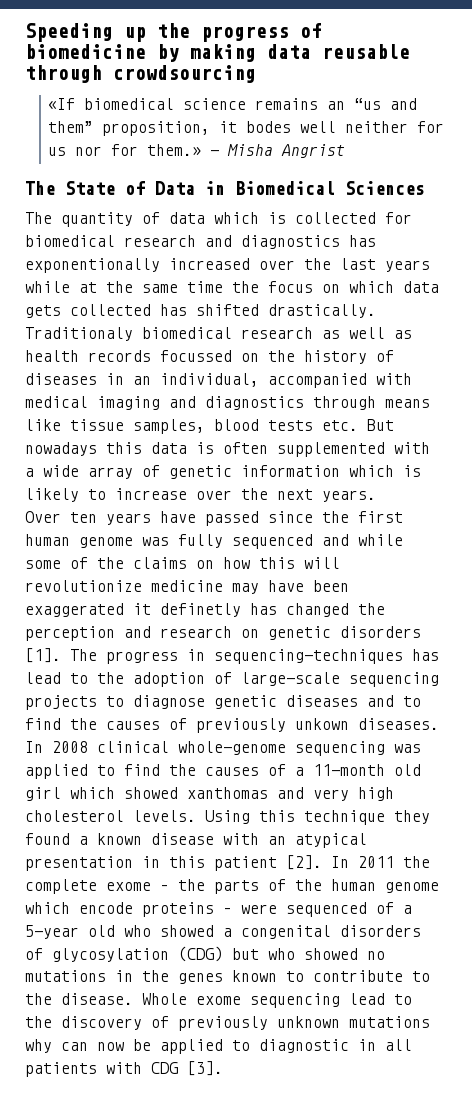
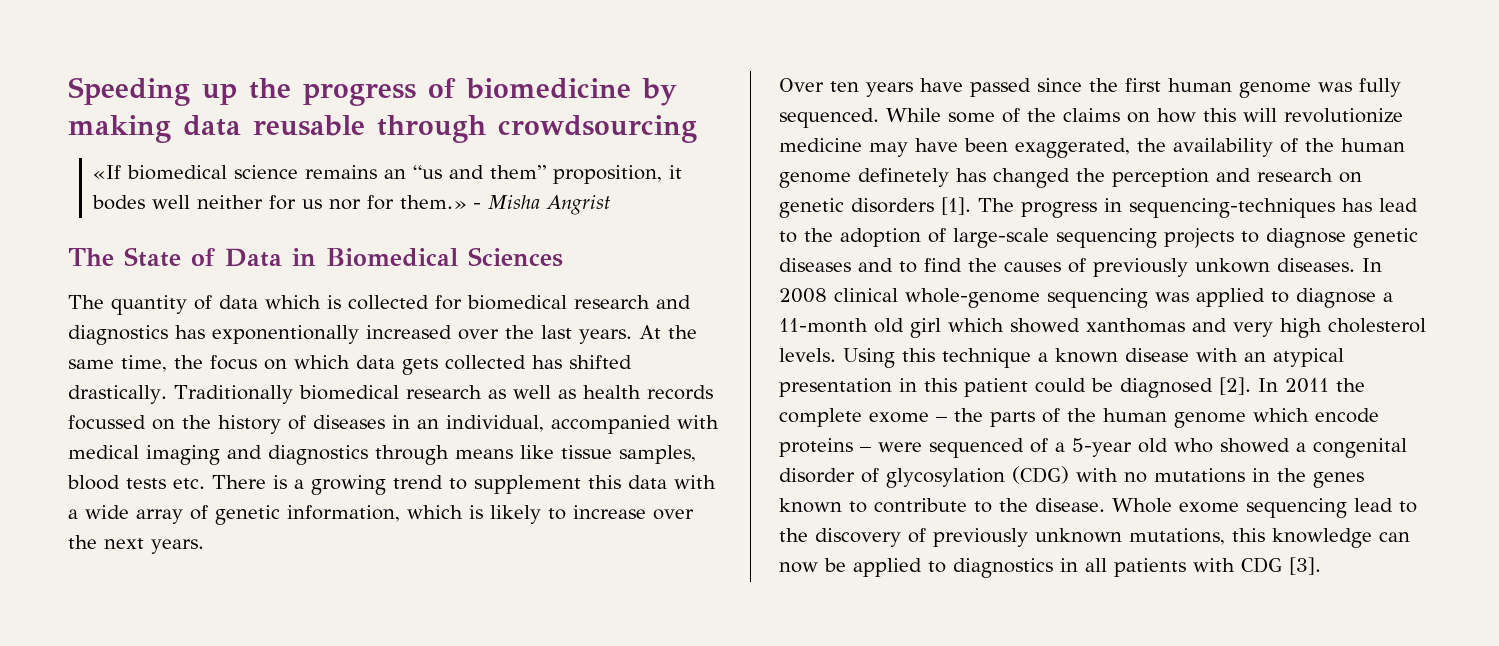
[385,260,430,272] [25,281,97,293] years while at -> [579,325,661,344] years. At
[187,281,223,293] time -> [121,355,167,372] time,
[25,327,133,341] Traditionaly -> [173,385,293,404] Traditionally
[367,419,394,431] [25,442,385,457] But nowadays this data is often supplemented -> [212,475,667,495] There is a growing trend to supplement this data
[241,465,340,477] information -> [287,505,400,522] information,
[232,534,403,549] sequenced and while -> [779,108,941,128] sequenced. While
[25,603,241,617] exaggerated it definetly -> [1015,138,1405,158] [779,168,949,188] exaggerated, the availability of the human genome definetely
[124,764,286,776] find the causes of -> [1296,288,1376,308] diagnose
[394,810,430,824] [25,833,70,845] they found -> (1031, 358) none
(277, 863) none -> [1035,378,1213,398] could be diagnosed
[340,925,421,937] disorders -> [779,468,855,483] disorder
[232,948,358,960] but who showed -> [1076,468,1118,482] with
[349,1016,430,1028] [25,1039,52,1053] mutations why -> [1129,528,1372,548] mutations, this knowledge
[259,1039,349,1053] diagnostic -> [953,558,1053,578] diagnostics

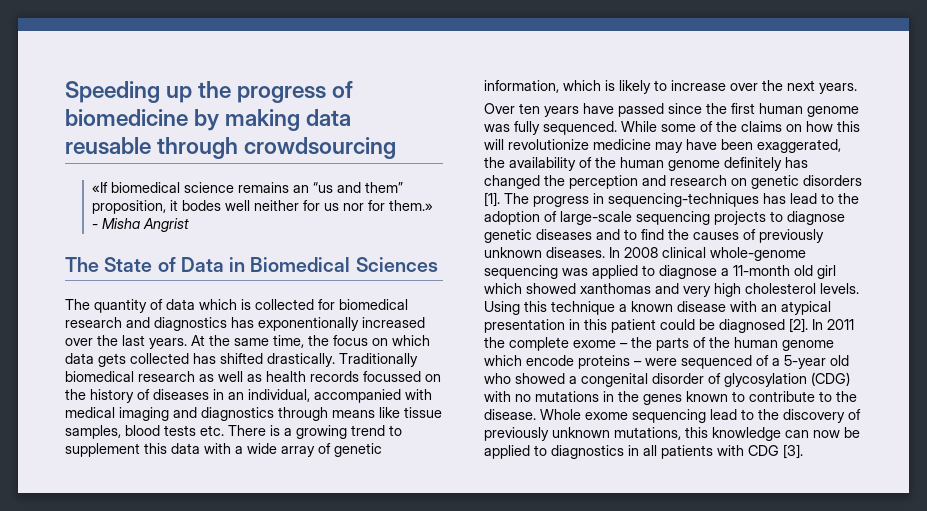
[858,168,949,187] definetely -> [724,157,782,171] definitely
[1195,258,1270,273] unkown -> [484,247,542,258] unknown

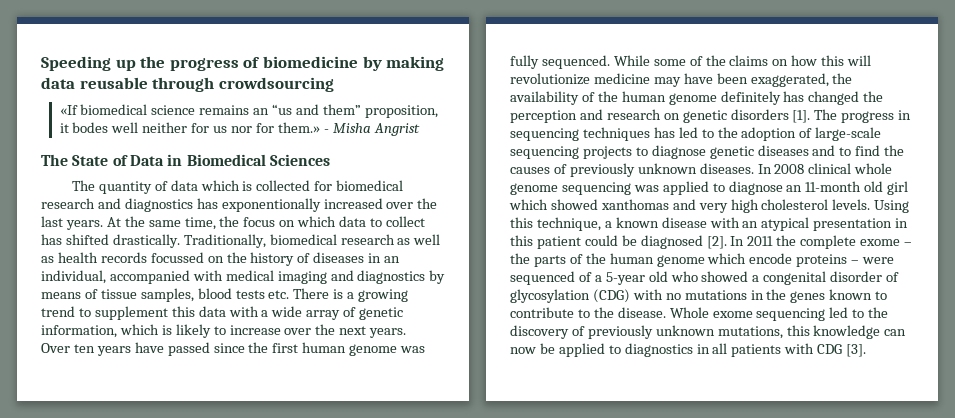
[98,353,189,367] gets collected -> [370,216,425,227] to collect
[339,353,418,367] Traditionally -> [183,234,266,248] Traditionally,
[278,407,400,421] through means like -> [429,270,446,284] [41,289,98,299] by means of
[608,193,817,207] sequencing-techniques has lead -> [510,127,698,141] sequencing techniques has led
[710,247,806,261] whole-genome -> [854,163,893,174] [510,183,558,195] whole genome
[721,268,729,276] a -> [786,185,803,192] an
[551,301,615,315] technique -> [536,217,601,231] technique,
[710,409,737,420] lead -> [829,307,849,318] led

